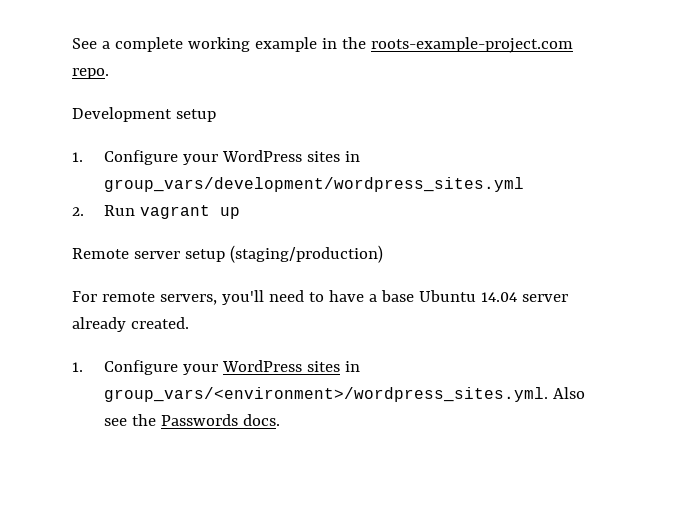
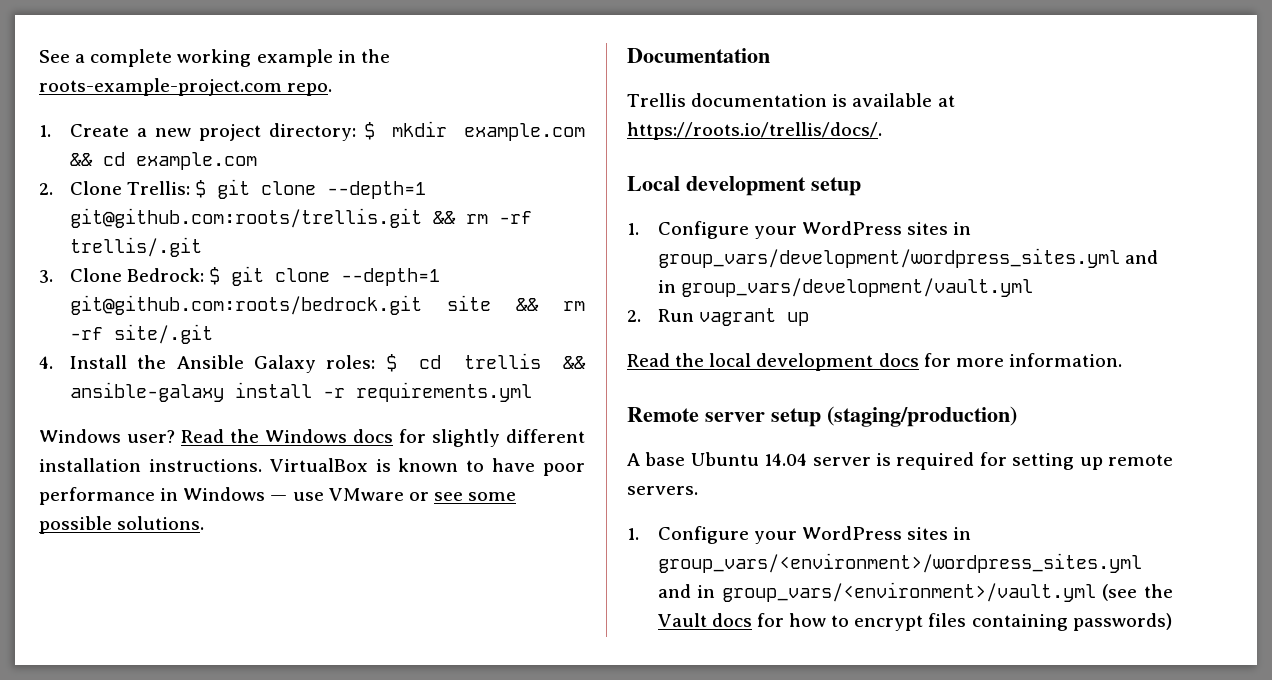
[72,107,172,122] Development -> [39,121,585,141] [69,152,257,170] [39,179,426,199] [69,208,532,228] [69,237,202,257] [39,266,440,286] [69,295,585,315] [69,324,213,344] [39,353,586,373] [69,382,532,402] [39,429,585,447] [39,458,586,476] [39,487,517,505] [39,516,205,534] [627,48,770,63] [627,93,955,107] [627,122,882,140] [627,176,806,196] 1. Create a new project directory: $ mkdir example.com && cd example.com // 2. Clone Trellis: $ git clone --depth=1 git@github.com:roots/trellis.git && rm -rf trellis/.git // 3. Clone Bedrock: $ git clone --depth=1 git@github.com:roots/bedrock.git site && rm -rf site/.git // 4. Install the Ansible Galaxy roles: $ cd trellis && ansible-galaxy install -r requirements.yml // Windows user? Read the Windows docs for slightly different installation instructions. VirtualBox is known to have poor performance in Windows — use VMware or see some possible solutions. // Documentation // Trellis documentation is available at https://roots.io/trellis/docs/. // Local development
(524, 184) none -> [1124,250,1158,264] [657,278,1033,297] and in group_vars/development/vault.yml
[72,245,383,263] [72,290,568,305] [72,317,189,332] [72,360,360,375] [103,387,585,402] [103,414,280,426] Remote server setup (staging/production) // For remote servers, you'll need to have a base Ubuntu 14.04 server already created. // 1. Configure your WordPress sites in group_vars/<environment>/wordpress_sites.yml. Also see the Passwords docs. -> [627,353,1122,371] [627,406,1017,427] [627,452,1173,470] [627,486,698,495] [627,526,972,544] [657,553,1142,573] [657,582,1173,602] [657,613,1172,631] Read the local development docs for more information. // Remote server setup (staging/production) // A base Ubuntu 14.04 server is required for setting up remote servers. // 1. Configure your WordPress sites in group_vars/<environment>/wordpress_sites.yml and in group_vars/<environment>/vault.yml (see the Vault docs for how to encrypt files containing passwords)

